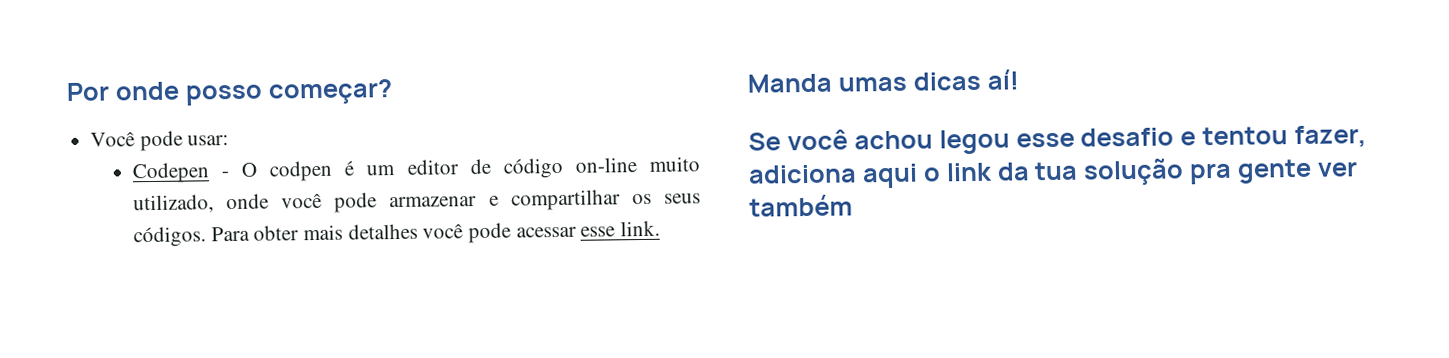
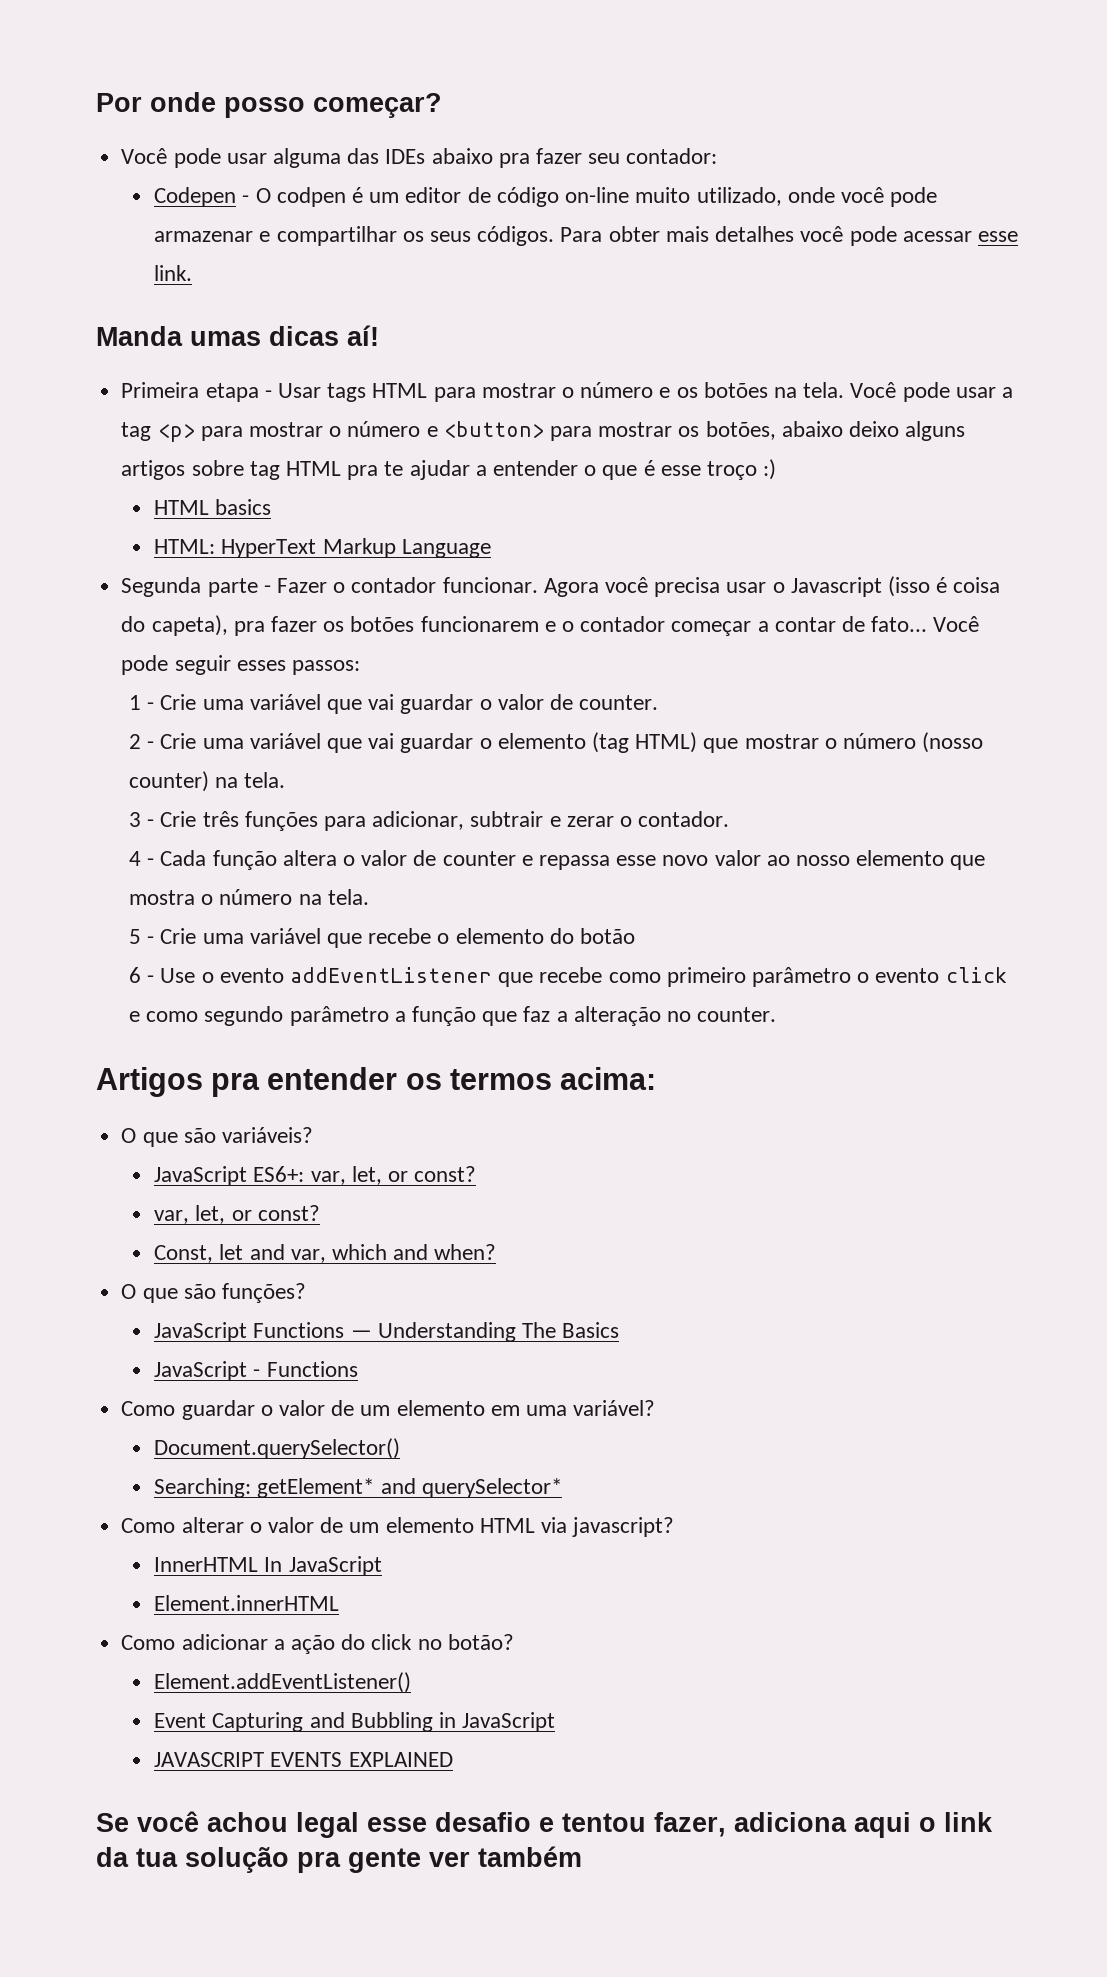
[187,135,230,146] usar: -> [226,148,718,168] usar alguma das IDEs abaixo pra fazer seu contador:
(1019, 79) none -> [121,382,1014,402] [121,421,966,442] [121,459,777,480] [154,499,272,515] [154,538,491,558] [121,576,1001,597] [121,615,980,636] [121,655,360,675] [128,694,659,714] [128,732,984,753] [128,771,286,792] [128,811,730,831] [128,850,986,870] [128,889,369,905] [128,928,635,948] [128,967,1007,987] [128,1006,777,1026] [96,1067,657,1097] [121,1127,313,1147] [154,1166,477,1186] [154,1205,320,1224] [154,1244,497,1263] [121,1283,306,1303] [154,1322,620,1342] [154,1361,358,1381] [121,1400,656,1420] [154,1438,401,1459] [154,1478,562,1498] [121,1517,675,1537] [154,1556,382,1576] [154,1595,340,1611] [121,1634,514,1654] [154,1672,412,1693] [154,1712,556,1732] [154,1752,453,1767] // Primeira etapa - Usar tags HTML para mostrar o número e os botões na tela. Você pode usar a tag <p> para mostrar o número e <button> para mostrar os botões, abaixo deixo alguns artigos sobre tag HTML pra te ajudar a entender o que é esse troço :) // HTML basics // HTML: HyperText Markup Language // Segunda parte - Fazer o contador funcionar. Agora você precisa usar o Javascript (isso é coisa do capeta), pra fazer os botões funcionarem e o contador começar a contar de fato... Você pode seguir esses passos: // 1 - Crie uma variável que vai guardar o valor de counter. // 2 - Crie uma variável que vai guardar o elemento (tag HTML) que mostrar o número (nosso counter) na tela. // 3 - Crie três funções para adicionar, subtrair e zerar o contador. // 4 - Cada função altera o valor de counter e repassa esse novo valor ao nosso elemento que mostra o número na tela. // 5 - Crie uma variável que recebe o elemento do botão // 6 - Use o evento addEventListener que recebe como primeiro parâmetro o evento click e como segundo parâmetro a função que faz a alteração no counter. // Artigos pra entender os termos acima: // O que são variáveis? // JavaScript ES6+: var, let, or const? // var, let, or const? // Const, let and var, which and when? // O que são funções? // JavaScript Functions — Understanding The Basics // JavaScript - Functions // Como guardar o valor de um elemento em uma variável? // Document.querySelector() // Searching: getElement* and querySelector* // Como alterar o valor de um elemento HTML via javascript? // InnerHTML In JavaScript // Element.innerHTML // Como adicionar a ação do click no botão? // Element.addEventListener() // Event Capturing and Bubbling in JavaScript // JAVASCRIPT EVENTS EXPLAINED
[938,129,1010,155] legou -> [296,1812,359,1838] legal

